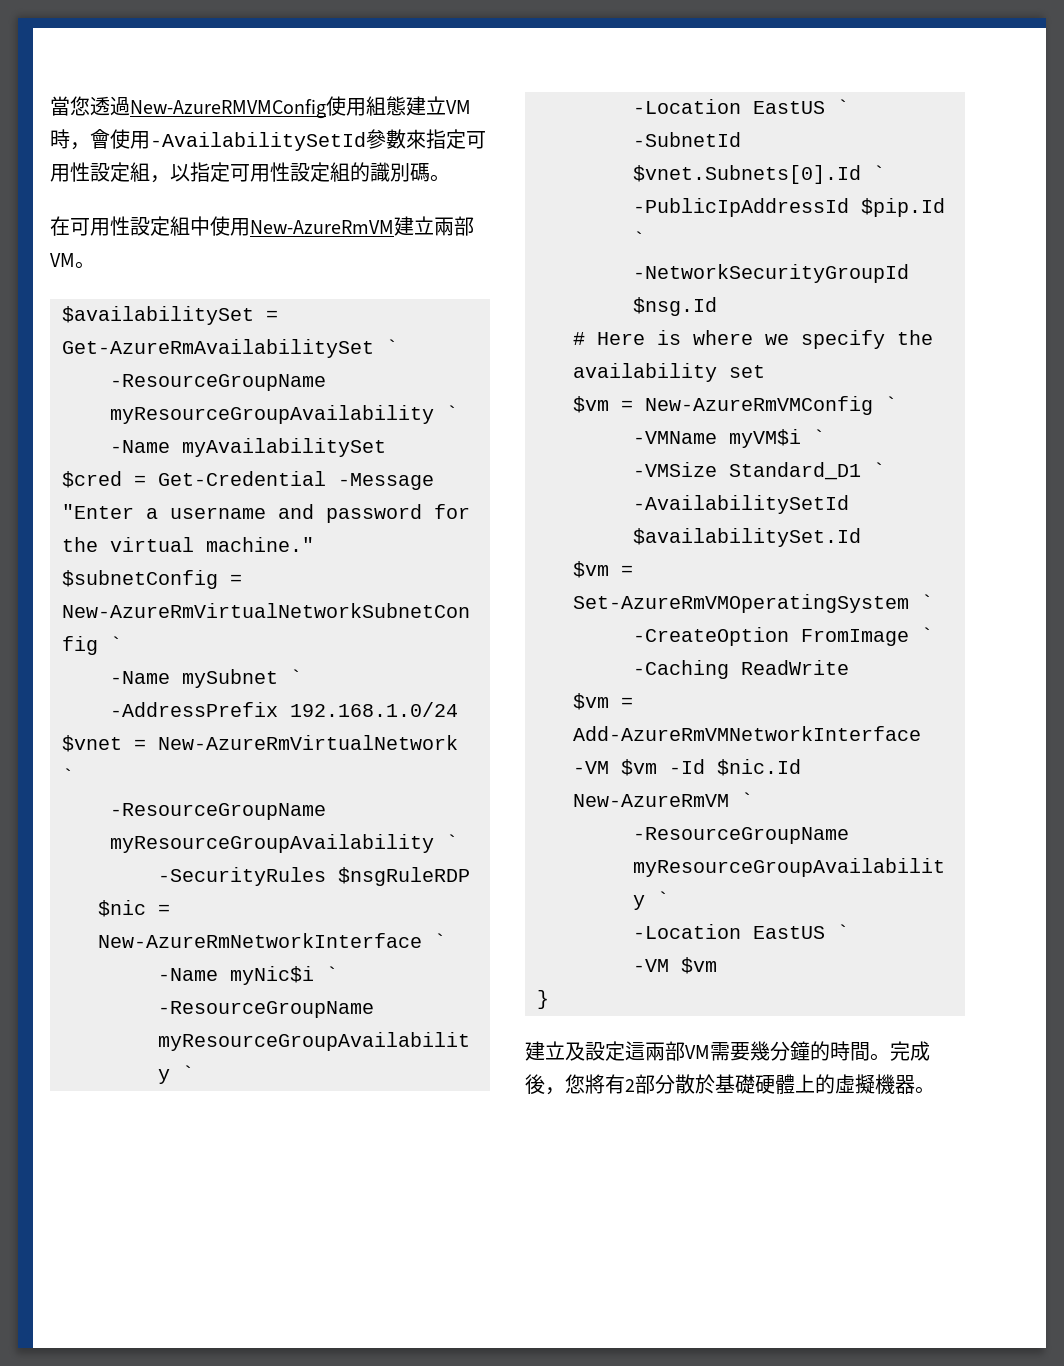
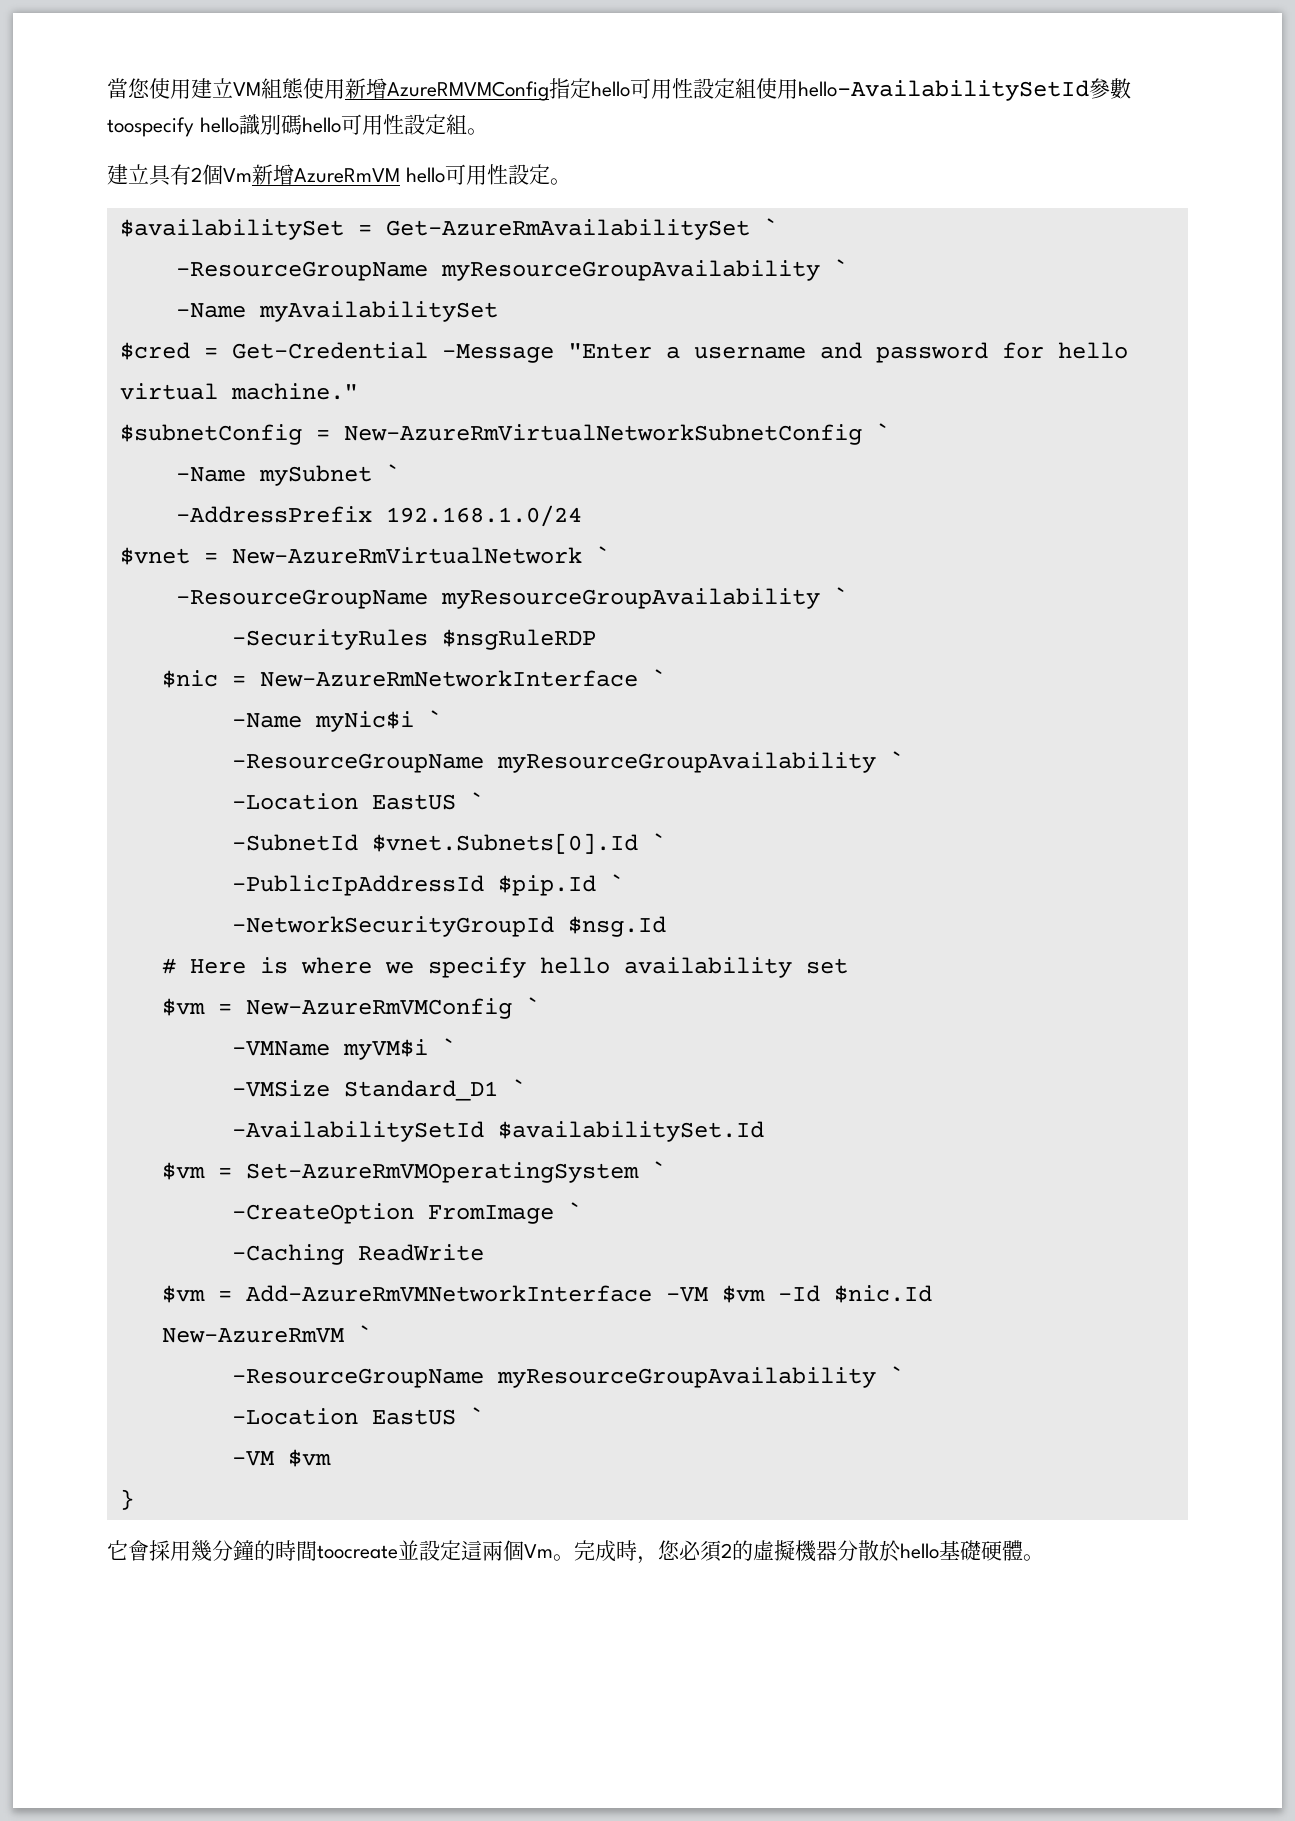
[90,96,471,119] [50,129,486,151] [50,162,450,183] [50,216,474,236] [50,253,75,267] 透過New-AzureRMVMConfig使用組態建立VM時，會使用-AvailabilitySetId參數來指定可用性設定組，以指定可用性設定組的識別碼。 // 在可用性設定組中使用New-AzureRmVM建立兩部VM -> [149,78,1131,101] [107,114,488,137] [107,164,550,186] 使用建立VM組態使用新增AzureRMVMConfig指定hello可用性設定組使用hello-AvailabilitySetId參數toospecify hello識別碼hello可用性設定組。 // 建立具有2個Vm新增AzureRmVM hello可用性設定
[62,537,98,552] the -> [1057,342,1128,359] hello
[897,330,933,345] the -> [539,957,610,974] hello
[525,1041,930,1061] [525,1074,915,1095] 建立及設定這兩部VM需要幾分鐘的時間。完成後，您將有2部分散於基礎硬體上的虛擬機器 -> [107,1540,1023,1564] 它會採用幾分鐘的時間toocreate並設定這兩個Vm。完成時，您必須2的虛擬機器分散於hello基礎硬體

